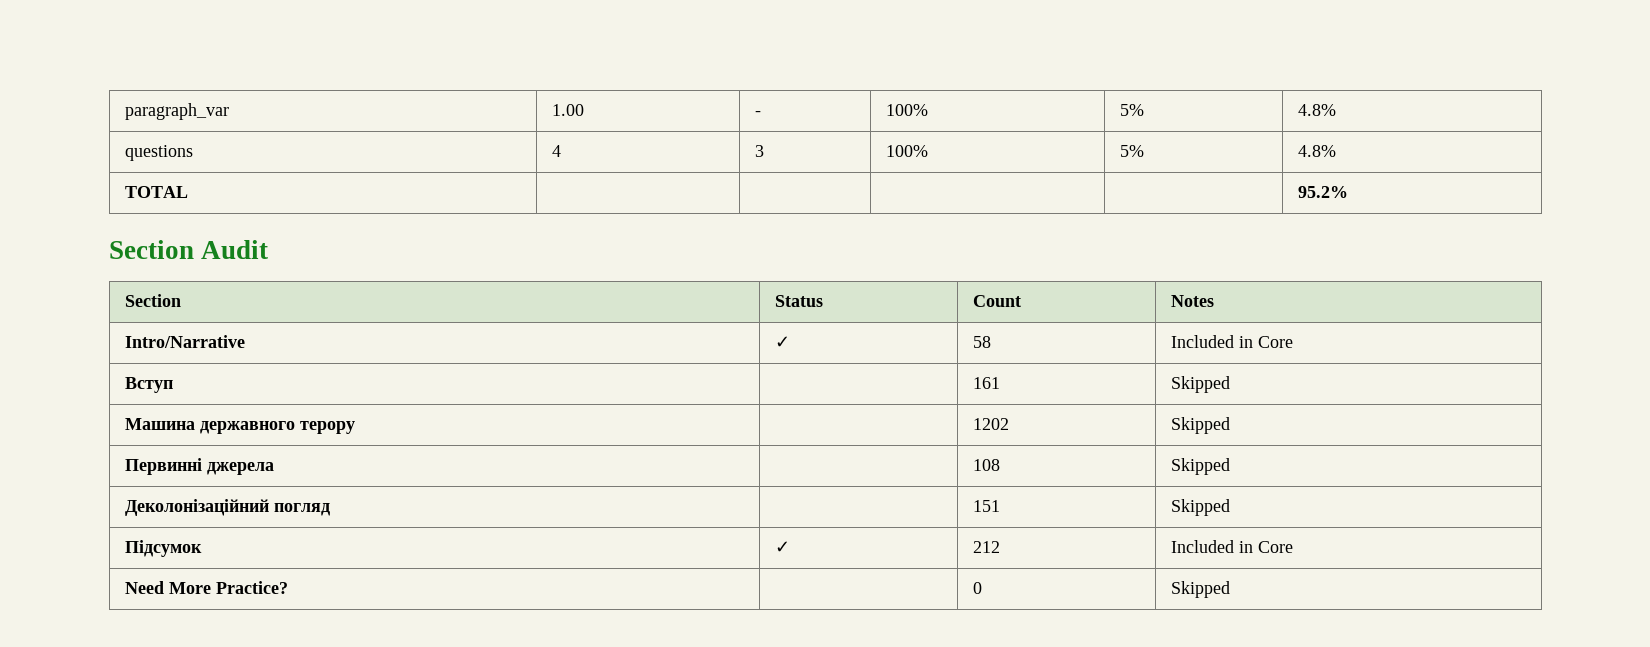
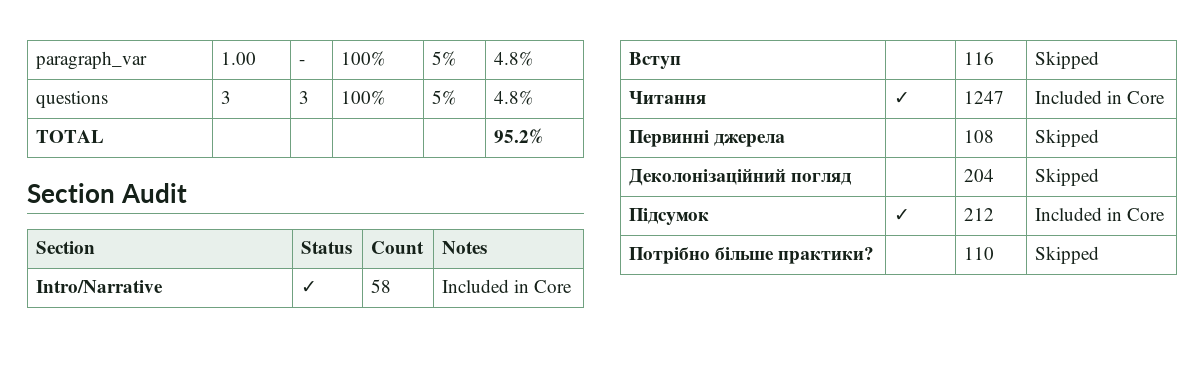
[551,145,561,157] 4 -> [220,91,231,104] 3
[972,377,1000,389] [1170,376,1230,393] [124,418,355,434] [972,418,1009,430] [1170,417,1230,434] 161 | Skipped // Машина державного терору | | 1202 | Skipped -> [963,52,994,65] [1034,51,1099,69] [628,91,706,104] [893,92,910,104] [963,91,1004,104] [1034,90,1166,104] 116 | Skipped // Читання | ✓ | 1247 | Included in Core
[972,500,1000,512] 151 -> [963,169,994,182] 204
[124,581,288,594] [972,582,982,594] Need More Practice? | | 0 -> [628,247,875,264] [963,247,994,260] Потрібно більше практики? | | 110

